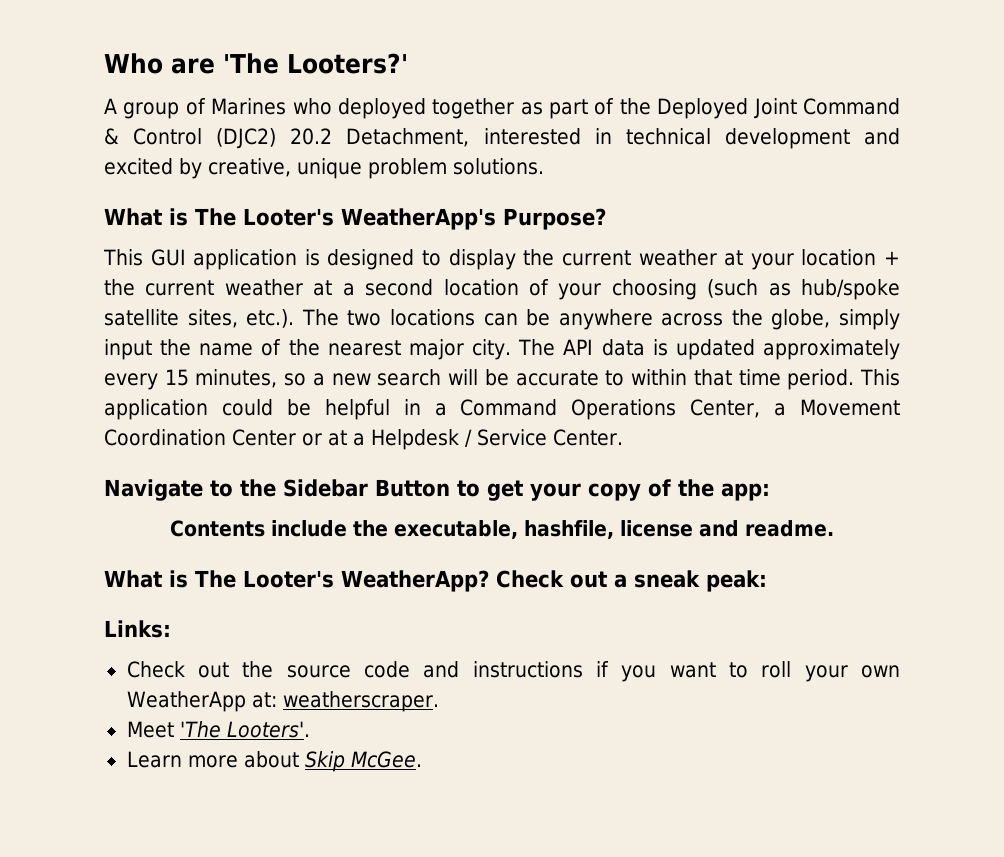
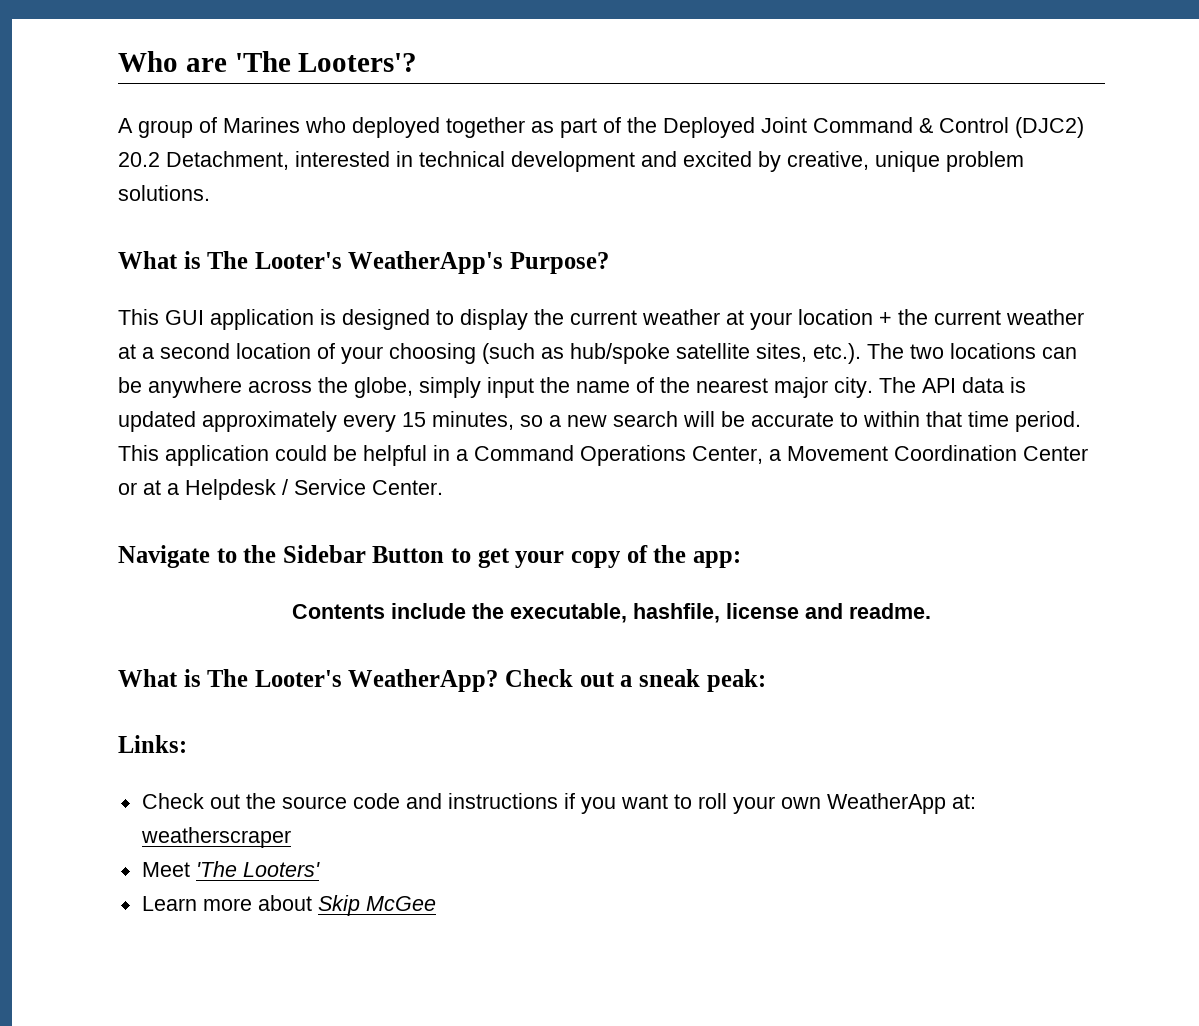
[287,53,408,74] Looters?' -> [298,53,418,72] Looters'?
[282,691,439,712] weatherscraper. -> [140,827,291,848] weatherscraper
[226,721,310,738] Looters'. -> [242,862,320,877] Looters'
[350,751,422,768] McGee. -> [365,896,436,911] McGee

